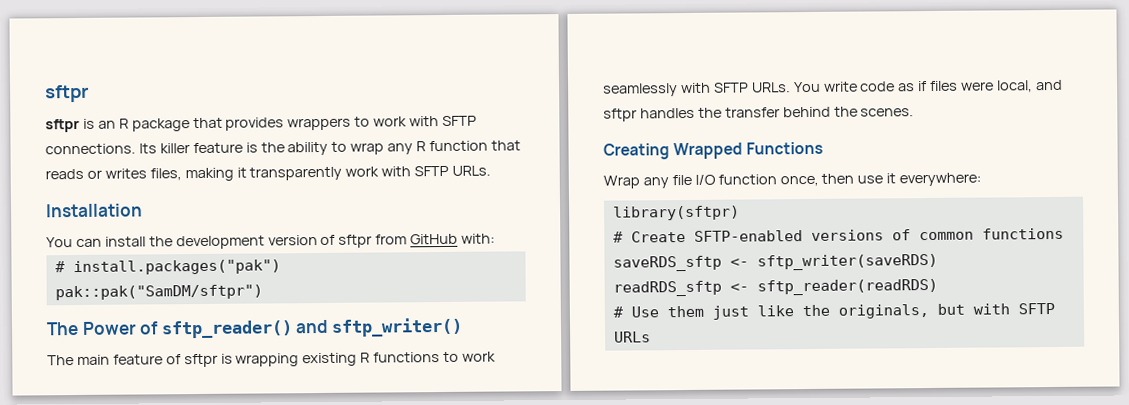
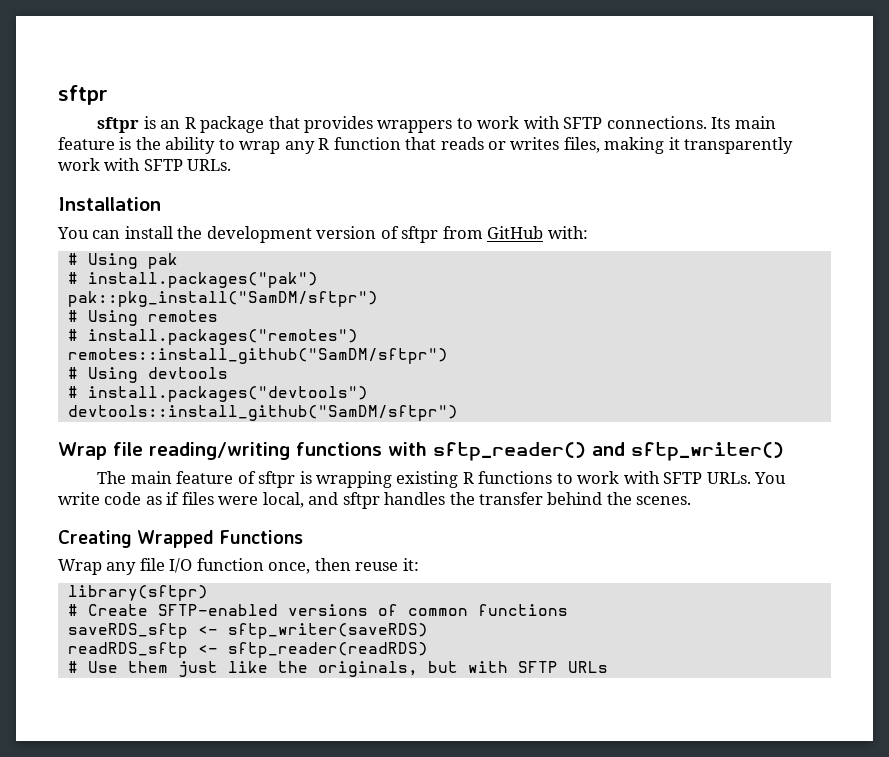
[159,143,190,154] killer -> [734,116,776,129] main
(496, 238) none -> [67,253,178,269] // # Using pak
[54,284,263,301] [46,321,160,336] pak::pak("SamDM/sftpr") // The Power of -> [67,291,378,307] [67,310,218,326] [67,329,358,345] [67,348,448,364] [67,367,228,383] [67,386,368,402] [67,405,458,421] [58,442,427,460] pak::pkg_install("SamDM/sftpr") // # Using remotes // # install.packages("remotes") // remotes::install_github("SamDM/sftpr") // # Using devtools // # install.packages("devtools") // devtools::install_github("SamDM/sftpr") // Wrap file reading/writing functions with
[603,83,678,97] seamlessly -> (620, 477) none
[857,172,982,187] use it everywhere: -> [355,558,419,571] reuse it:

